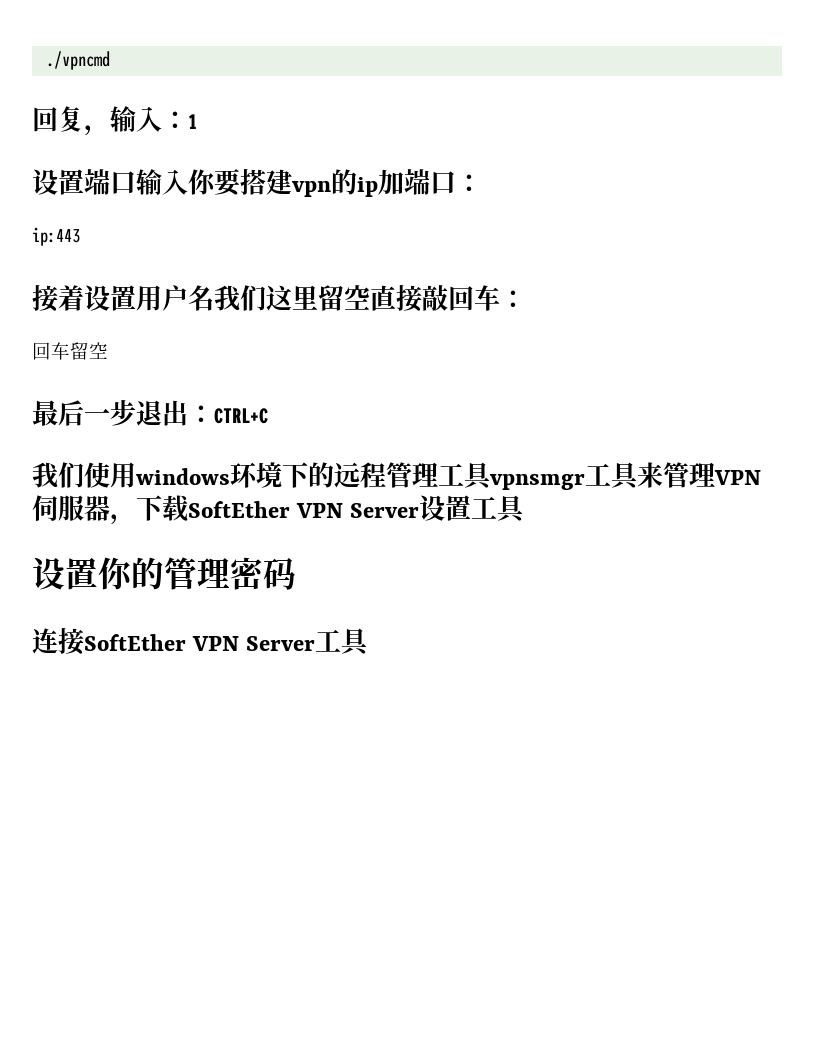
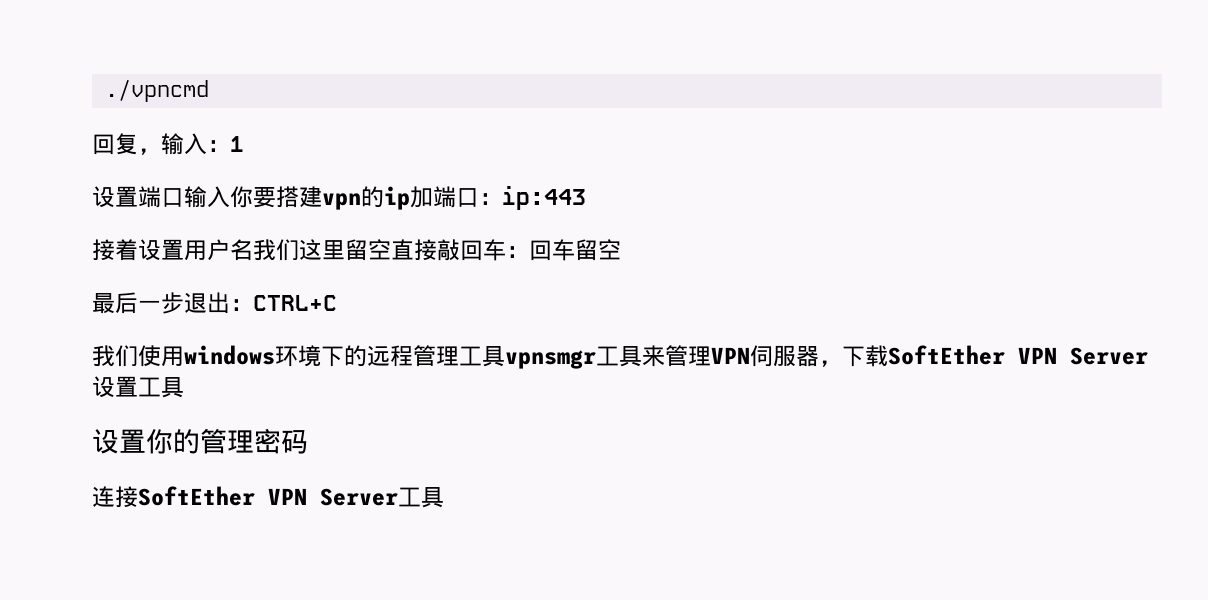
(482, 183) // -> (502, 199) none
(526, 299) // -> (529, 252) none

